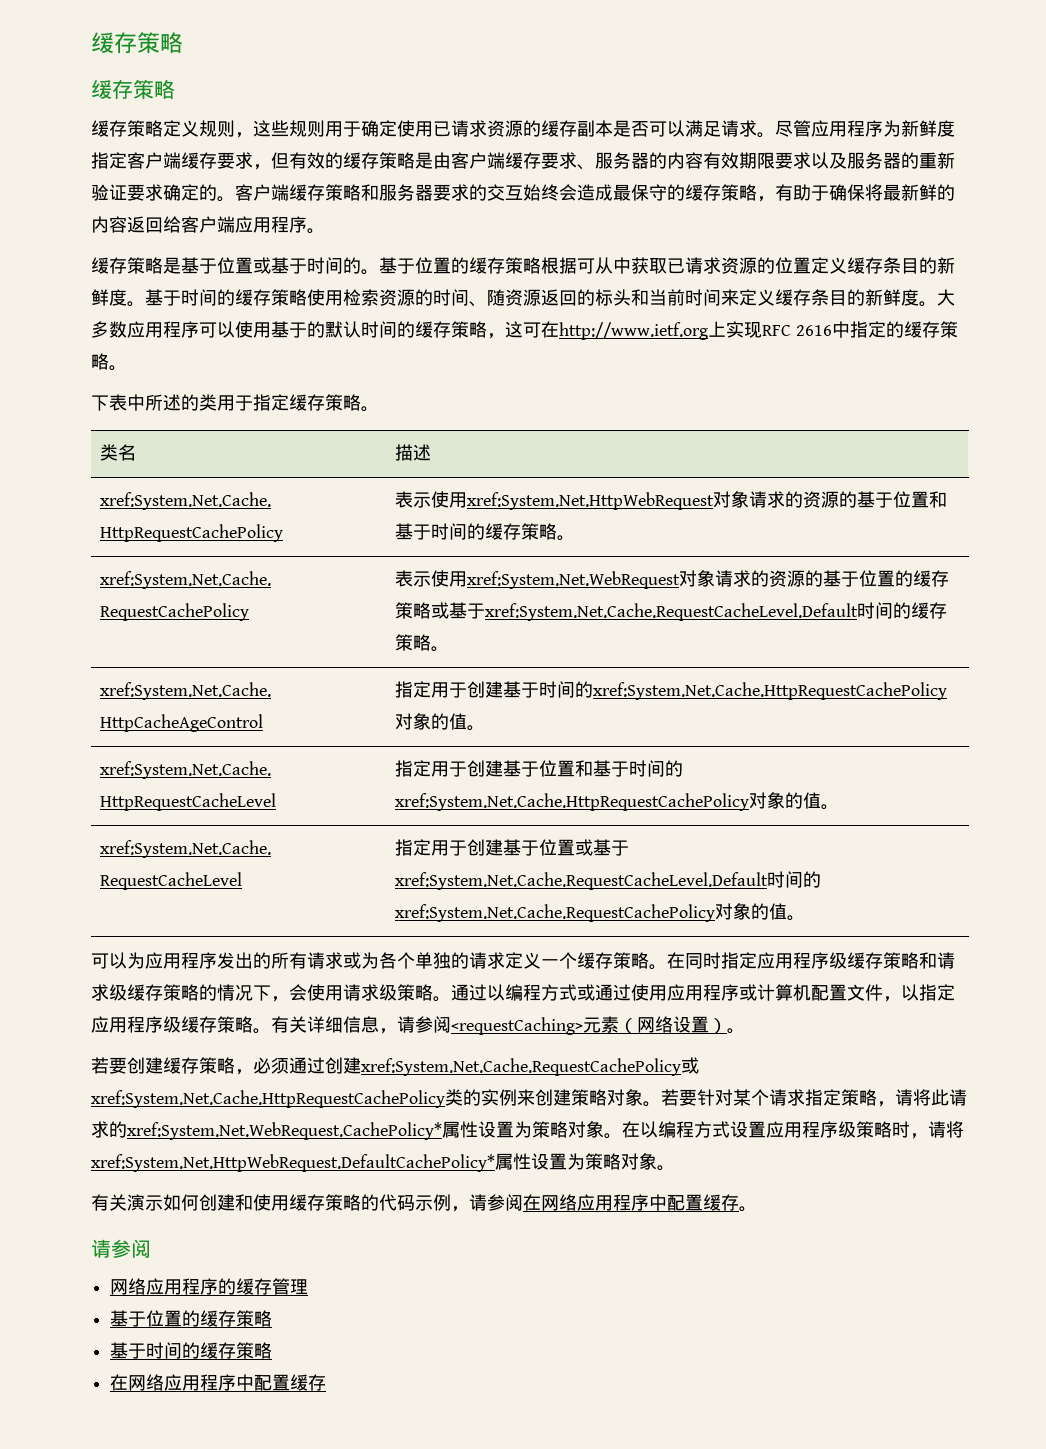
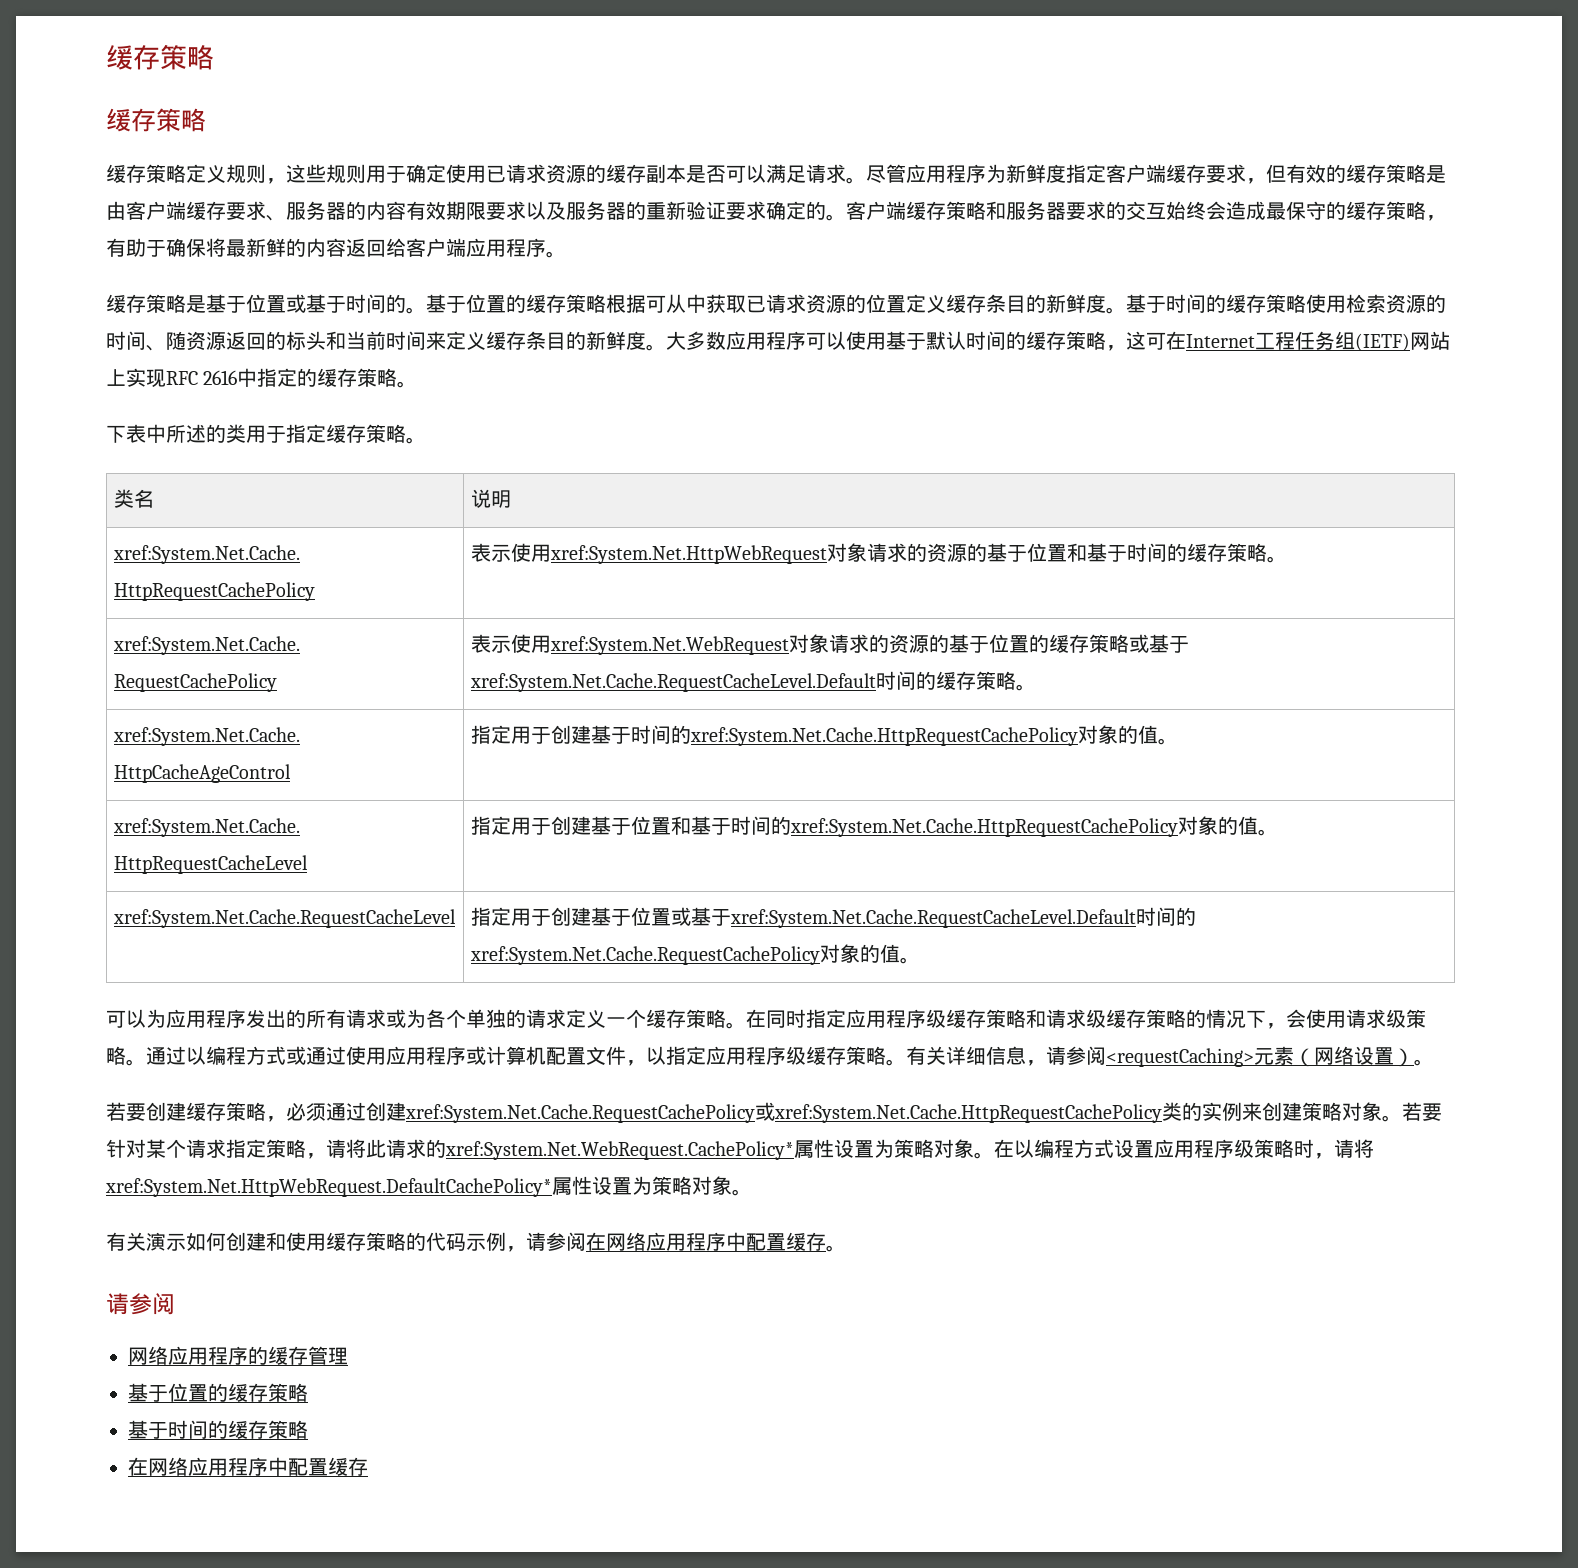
[307,321,325,338] 的 -> (926, 341) none
[559,322,708,340] http://www.ietf.org -> [1186,331,1450,351] Internet工程任务组(IETF)网站
[395,444,432,461] 描述 -> [471,489,512,508] 说明

